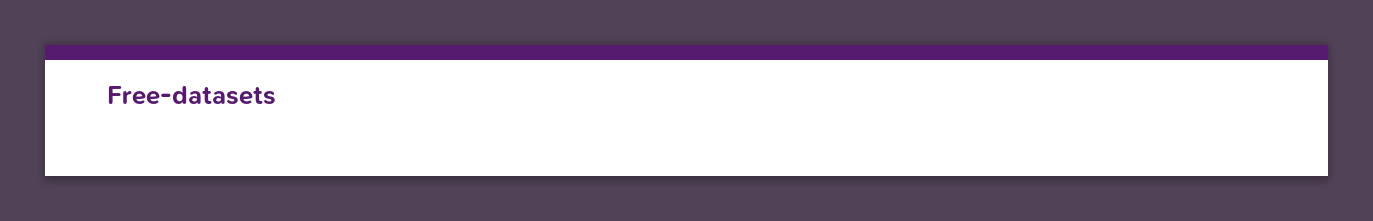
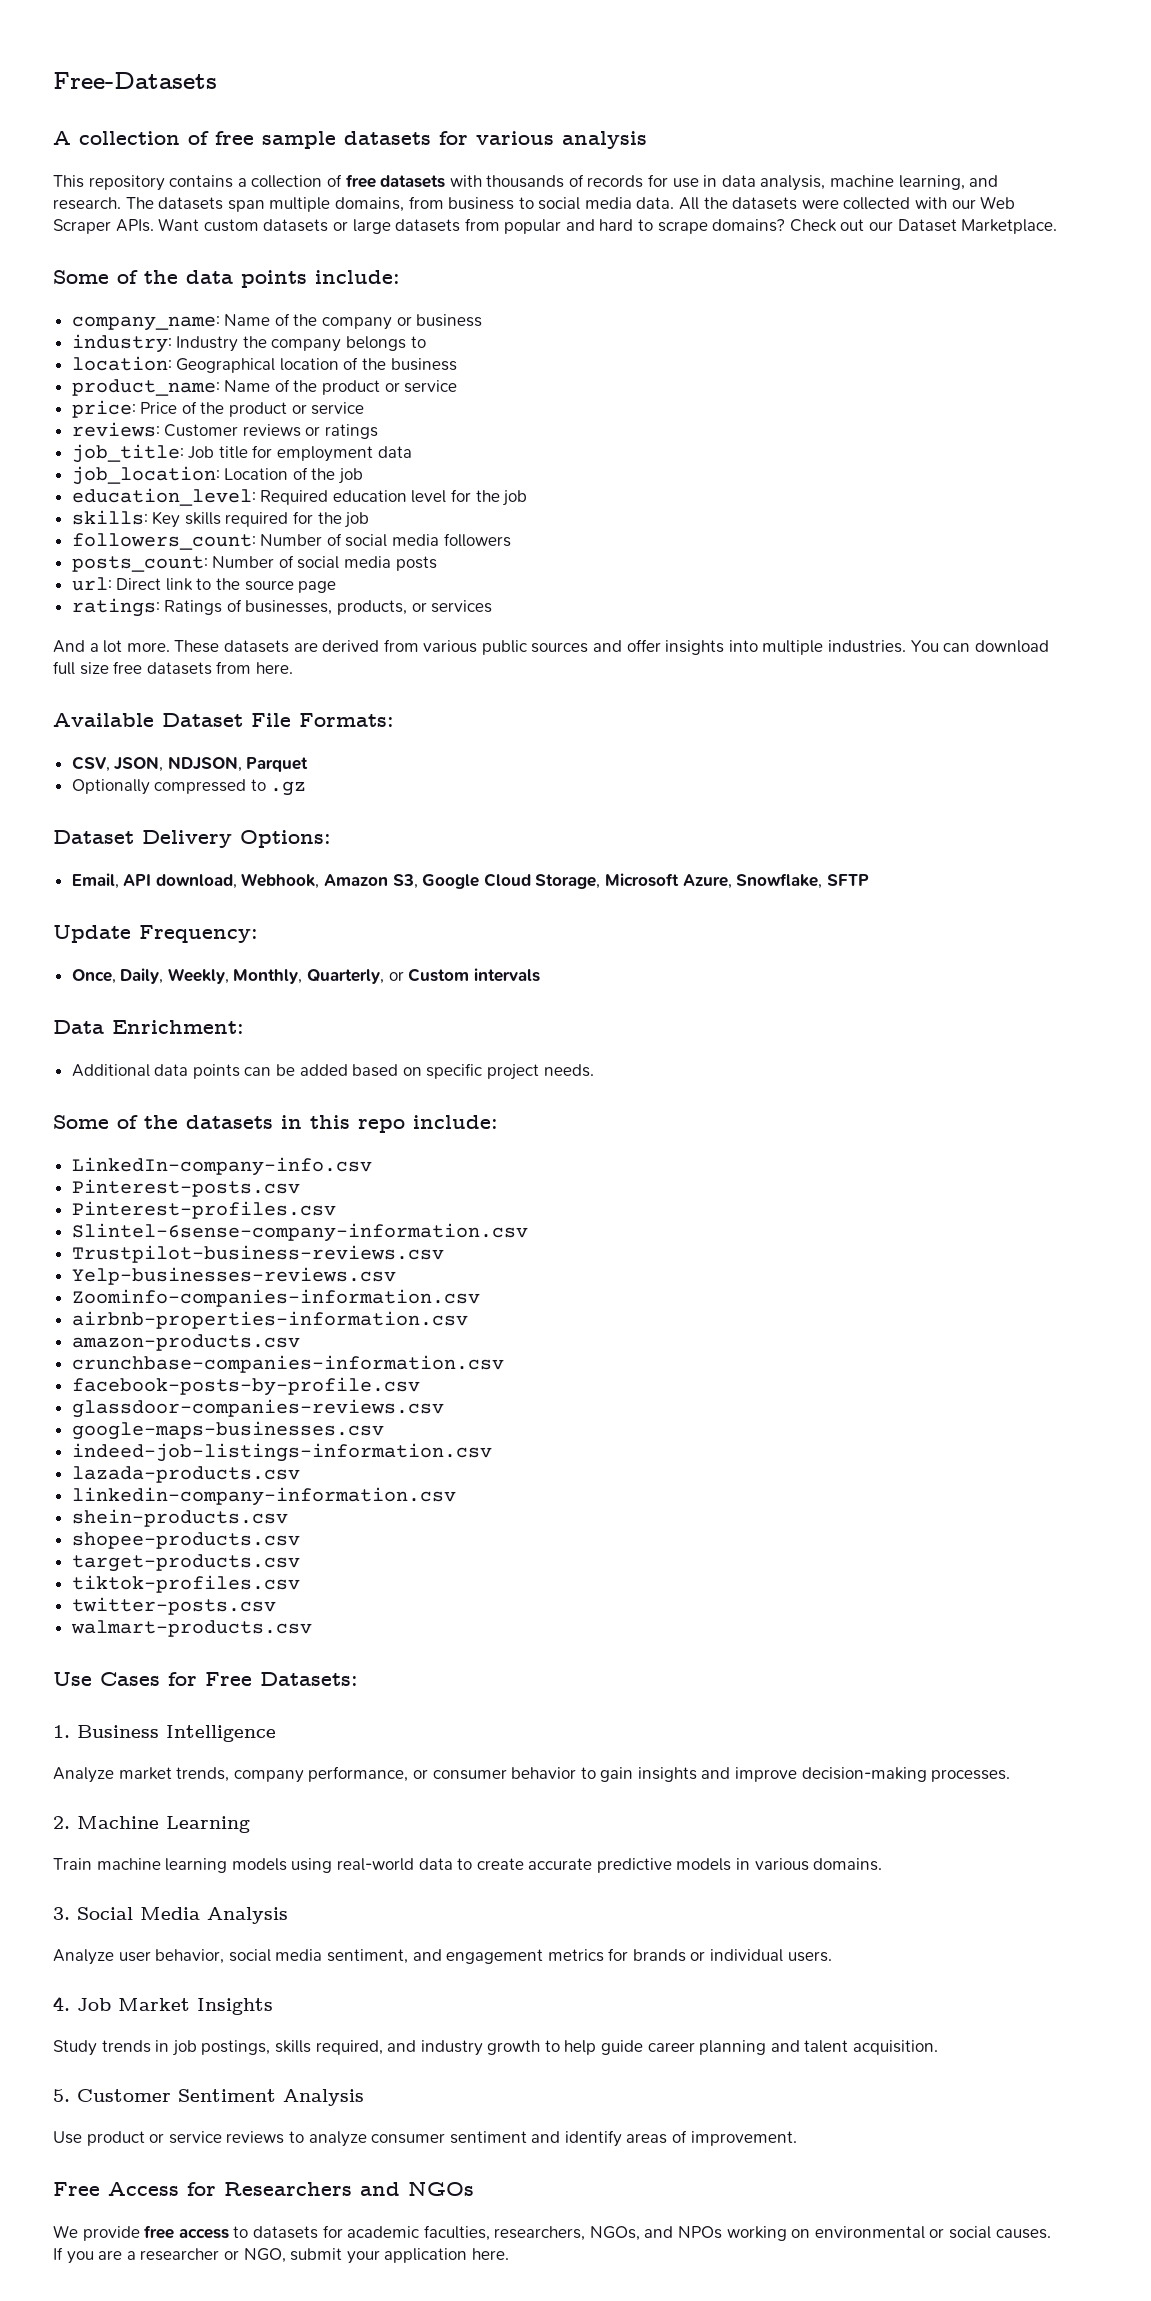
[107,86,276,105] Free-datasets -> [53,72,217,89] [53,131,647,149] [53,174,999,191] [53,196,1016,212] [53,218,1058,234] [53,270,400,288] [71,313,483,331] [71,334,426,353] [71,356,457,373] [71,379,458,396] [71,400,365,418] [71,422,379,439] [71,444,412,463] [71,466,364,485] [71,488,528,506] [71,510,370,528] [71,533,511,550] [71,555,437,572] [71,577,337,593] [71,598,493,617] [53,639,1049,655] [53,661,293,675] [53,713,394,727] [71,756,309,772] [71,779,307,796] [53,830,331,848] [71,873,869,889] [53,925,258,943] [71,968,540,984] [53,1020,244,1034] [71,1063,594,1080] [53,1115,498,1133] [71,1157,372,1176] [71,1179,300,1197] [71,1201,336,1219] [71,1223,528,1242] [71,1245,444,1263] [71,1267,396,1285] [71,1289,480,1307] [71,1311,468,1329] [71,1334,300,1351] [71,1355,504,1373] [71,1377,420,1396] [71,1399,444,1418] [71,1421,384,1440] [71,1443,492,1462] [71,1466,300,1483] [71,1487,456,1506] [71,1509,288,1527] [71,1532,300,1549] [71,1554,300,1572] [71,1575,300,1593] [71,1597,276,1615] [70,1620,312,1637] [53,1672,358,1686] [53,1725,276,1742] [53,1766,1011,1783] [53,1816,250,1833] [53,1858,883,1873] [53,1907,288,1924] [53,1948,832,1965] [53,1996,273,2015] [53,2040,939,2056] [53,2089,364,2106] [53,2130,797,2147] [53,2181,474,2196] [53,2225,1051,2241] [53,2247,509,2264] Free-Datasets // A collection of free sample datasets for various analysis // This repository contains a collection of free datasets with thousands of records for use in data analysis, machine learning, and research. The datasets span multiple domains, from business to social media data. All the datasets were collected with our Web Scraper APIs. Want custom datasets or large datasets from popular and hard to scrape domains? Check out our Dataset Marketplace. // Some of the data points include: // company_name: Name of the company or business // industry: Industry the company belongs to // location: Geographical location of the business // product_name: Name of the product or service // price: Price of the product or service // reviews: Customer reviews or ratings // job_title: Job title for employment data // job_location: Location of the job // education_level: Required education level for the job // skills: Key skills required for the job // followers_count: Number of social media followers // posts_count: Number of social media posts // url: Direct link to the source page // ratings: Ratings of businesses, products, or services // And a lot more. These datasets are derived from various public sources and offer insights into multiple industries. You can download full size free datasets from here. // Available Dataset File Formats: // CSV, JSON, NDJSON, Parquet // Optionally compressed to .gz // Dataset Delivery Options: // Email, API download, Webhook, Amazon S3, Google Cloud Storage, Microsoft Azure, Snowflake, SFTP // Update Frequency: // Once, Daily, Weekly, Monthly, Quarterly, or Custom intervals // Data Enrichment: // Additional data points can be added based on specific project needs. // Some of the datasets in this repo include: // LinkedIn-company-info.csv // Pinterest-posts.csv // Pinterest-profiles.csv // Slintel-6sense-company-information.csv // Trustpilot-business-reviews.csv // Yelp-businesses-reviews.csv // Zoominfo-companies-information.csv // airbnb-properties-information.csv // amazon-products.csv // crunchbase-companies-information.csv // facebook-posts-by-profile.csv // glassdoor-companies-reviews.csv // google-maps-businesses.csv // indeed-job-listings-information.csv // lazada-products.csv // linkedin-company-information.csv // shein-products.csv // shopee-products.csv // target-products.csv // tiktok-profiles.csv // twitter-posts.csv // walmart-products.csv // Use Cases for Free Datasets: // 1. Business Intelligence // Analyze market trends, company performance, or consumer behavior to gain insights and improve decision-making processes. // 2. Machine Learning // Train machine learning models using real-world data to create accurate predictive models in various domains. // 3. Social Media Analysis // Analyze user behavior, social media sentiment, and engagement metrics for brands or individual users. // 4. Job Market Insights // Study trends in job postings, skills required, and industry growth to help guide career planning and talent acquisition. // 5. Customer Sentiment Analysis // Use product or service reviews to analyze consumer sentiment and identify areas of improvement. // Free Access for Researchers and NGOs // We provide free access to datasets for academic faculties, researchers, NGOs, and NPOs working on environmental or social causes. If you are a researcher or NGO, submit your application here.

